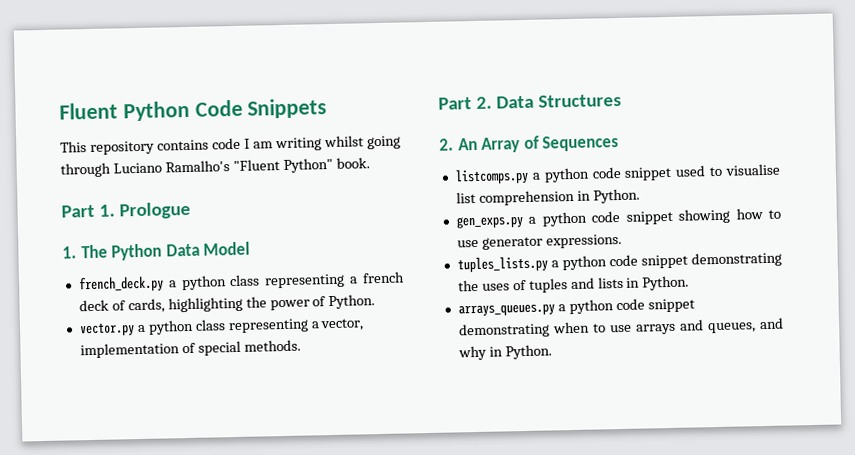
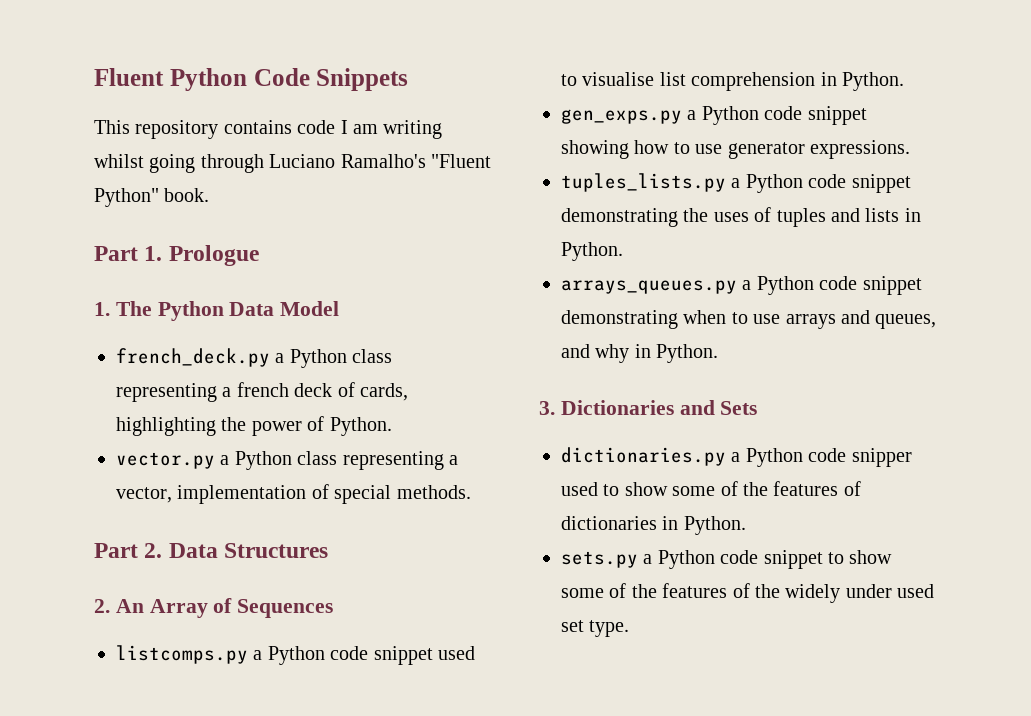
[180,275,227,291] python -> [289,349,347,368] Python
[147,319,194,335] python -> [234,451,292,470] Python
[543,167,590,183] python -> [267,646,325,665] Python
[541,211,587,227] python -> [701,106,759,125] Python
[561,255,607,271] python -> [745,174,803,193] Python
[568,299,614,315] python -> [756,276,814,295] Python
(552, 352) none -> [539,400,758,415] [561,447,912,467] [561,481,861,496] [561,516,746,535] [561,550,893,569] [561,583,935,603] [561,620,630,637] // 3. Dictionaries and Sets // dictionaries.py a Python code snipper used to show some of the features of dictionaries in Python. // sets.py a Python code snippet to show some of the features of the widely under used set type.

